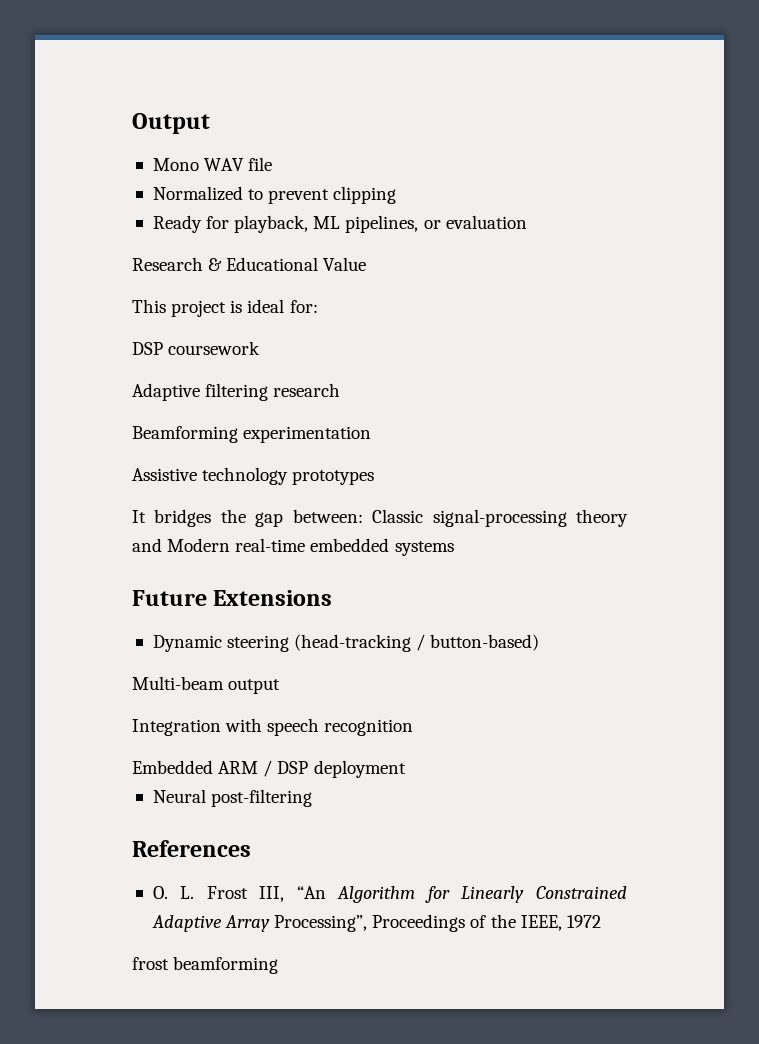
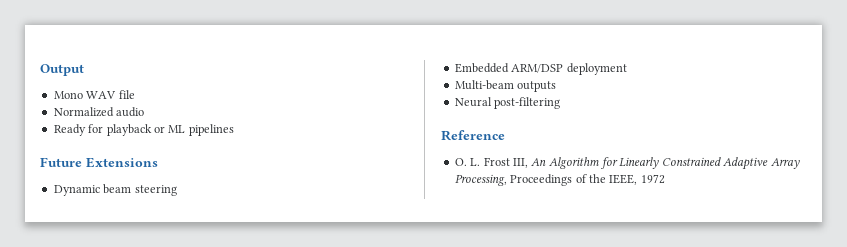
[248,186,397,204] to prevent clipping -> [116,107,145,117] audio
[234,215,527,233] [132,257,367,271] [132,299,318,317] [132,341,261,355] [132,383,341,401] [132,426,372,443] [132,467,375,485] [132,509,628,527] [132,538,454,556] playback, ML pipelines, or evaluation // Research & Educational Value // This project is ideal for: // DSP coursework // Adaptive filtering research // Beamforming experimentation // Assistive technology prototypes // It bridges the gap between: Classic signal-processing theory and Modern real-time embedded systems -> [106,124,234,136] playback or ML pipelines
(222, 643) none -> [103,184,132,194] beam
[294,634,540,652] [132,676,281,694] [132,718,414,736] [132,760,406,778] (head-tracking / button-based) // Multi-beam output // Integration with speech recognition // Embedded ARM / DSP deployment -> [454,63,627,75] [454,80,557,92] // Embedded ARM/DSP deployment // Multi-beam outputs
[132,840,251,857] References -> [441,130,505,141] Reference
[296,886,326,899] “An -> [531,158,547,166] An
[274,915,368,932] Processing”, -> [454,174,507,186] Processing,
[132,956,279,974] // frost beamforming -> (665, 179) none

